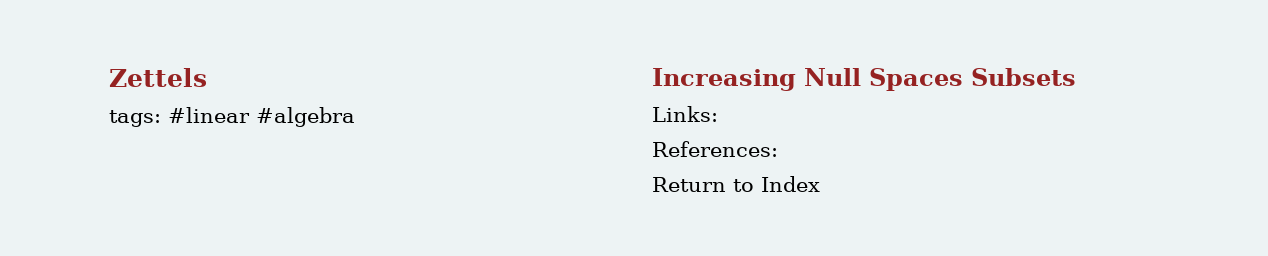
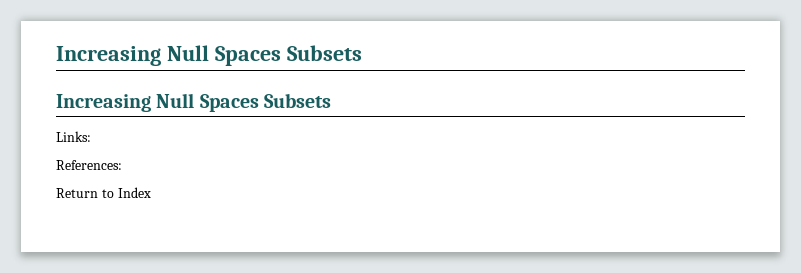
[109,68,207,87] [109,107,355,127] Zettels // tags: #linear #algebra -> [56,45,362,66] Increasing Null Spaces Subsets

